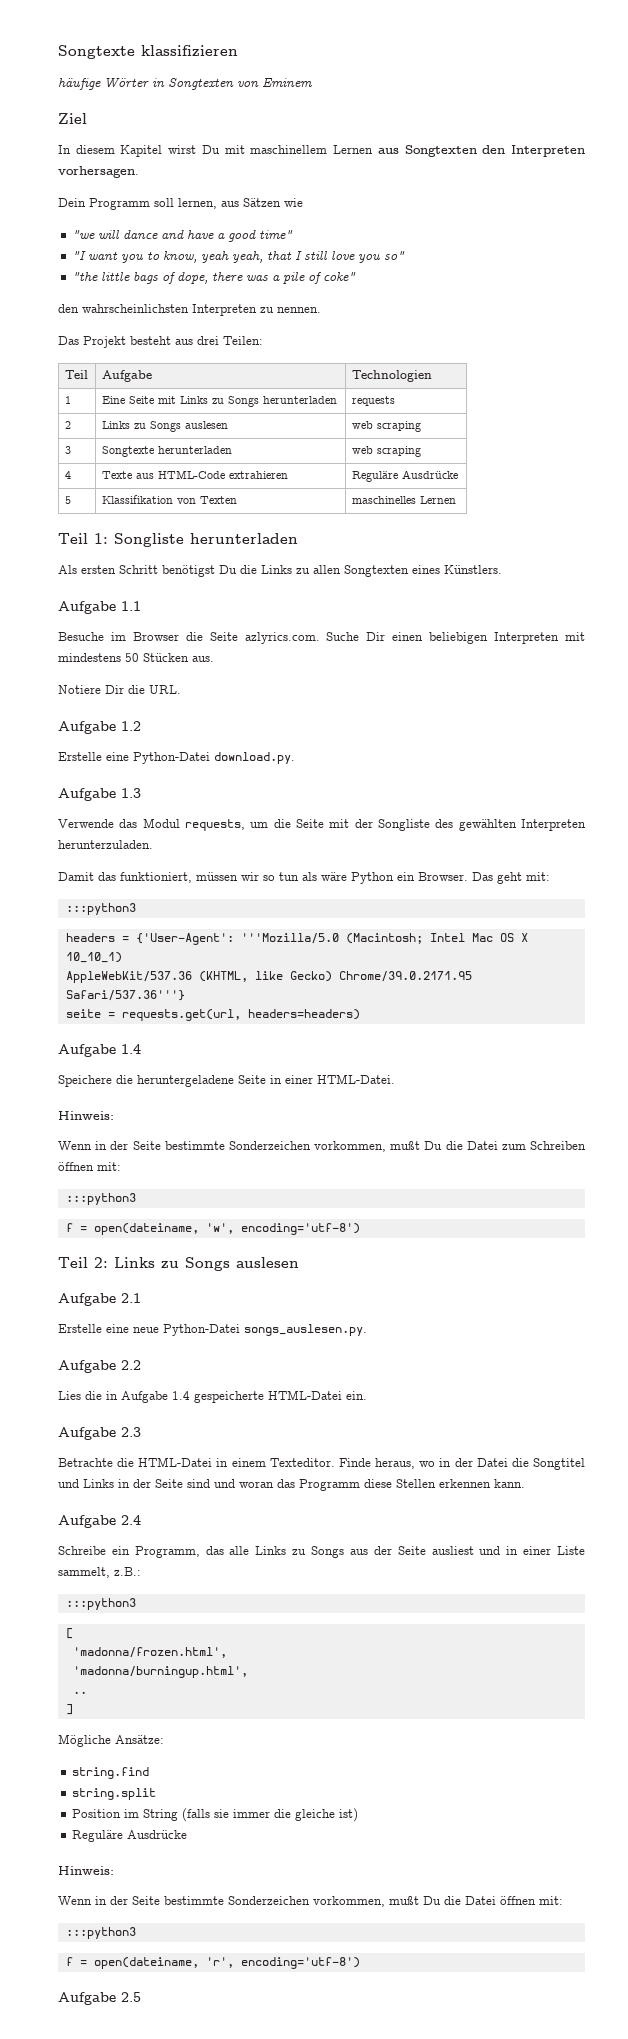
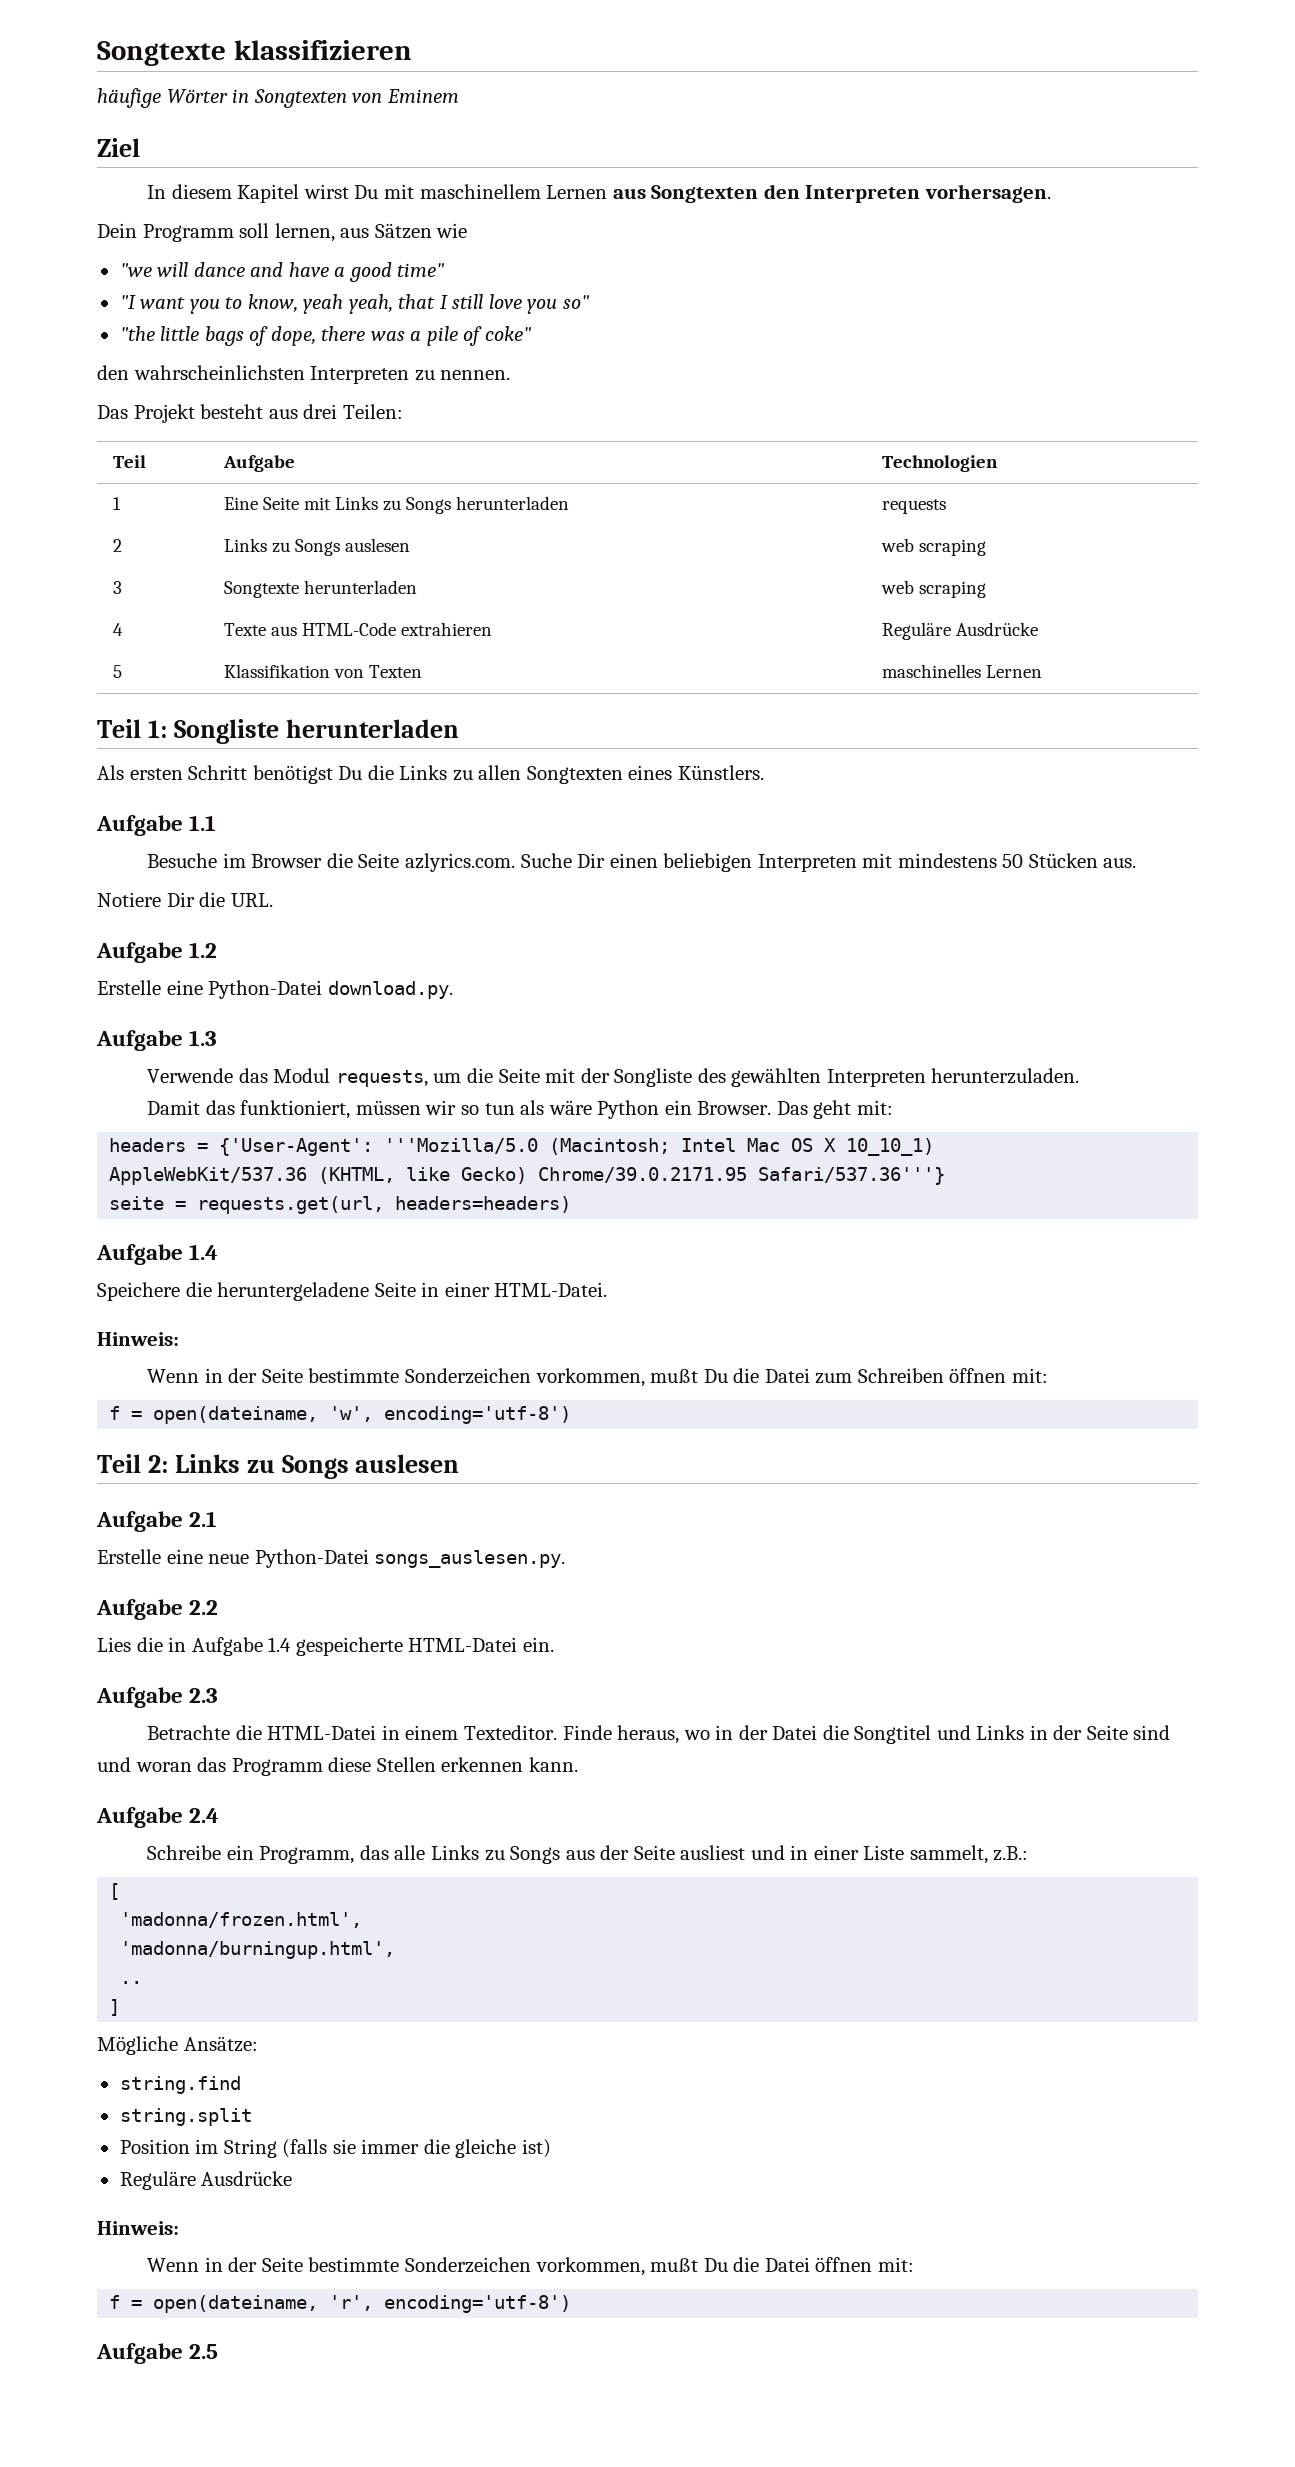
[65,903,136,915] // :::python3 -> (893, 1107) none
[65,1193,136,1205] // :::python3 -> (1048, 1375) none
[65,1598,136,1610] // :::python3 -> (1029, 1853) none
[65,1927,136,1939] // :::python3 -> (914, 2264) none

